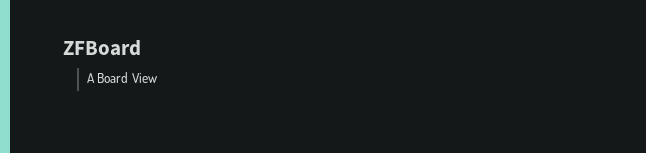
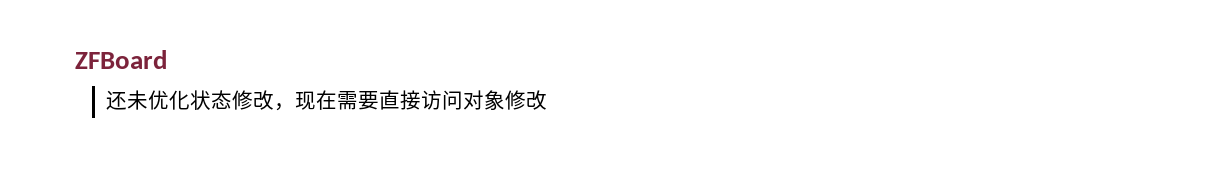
[86,72,158,83] A Board View -> [105,90,547,111] 还未优化状态修改，现在需要直接访问对象修改

